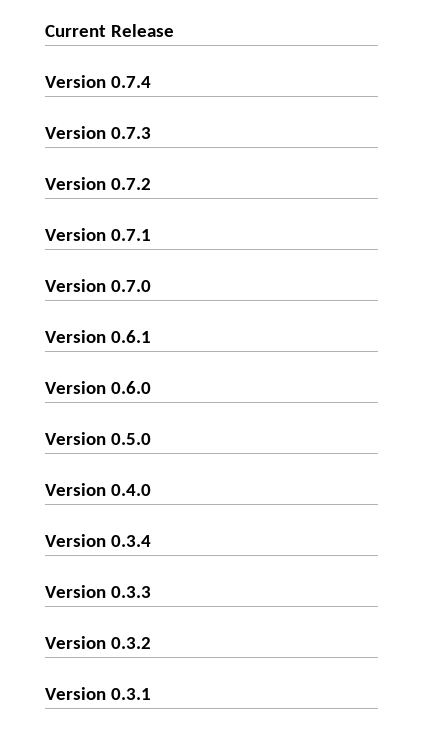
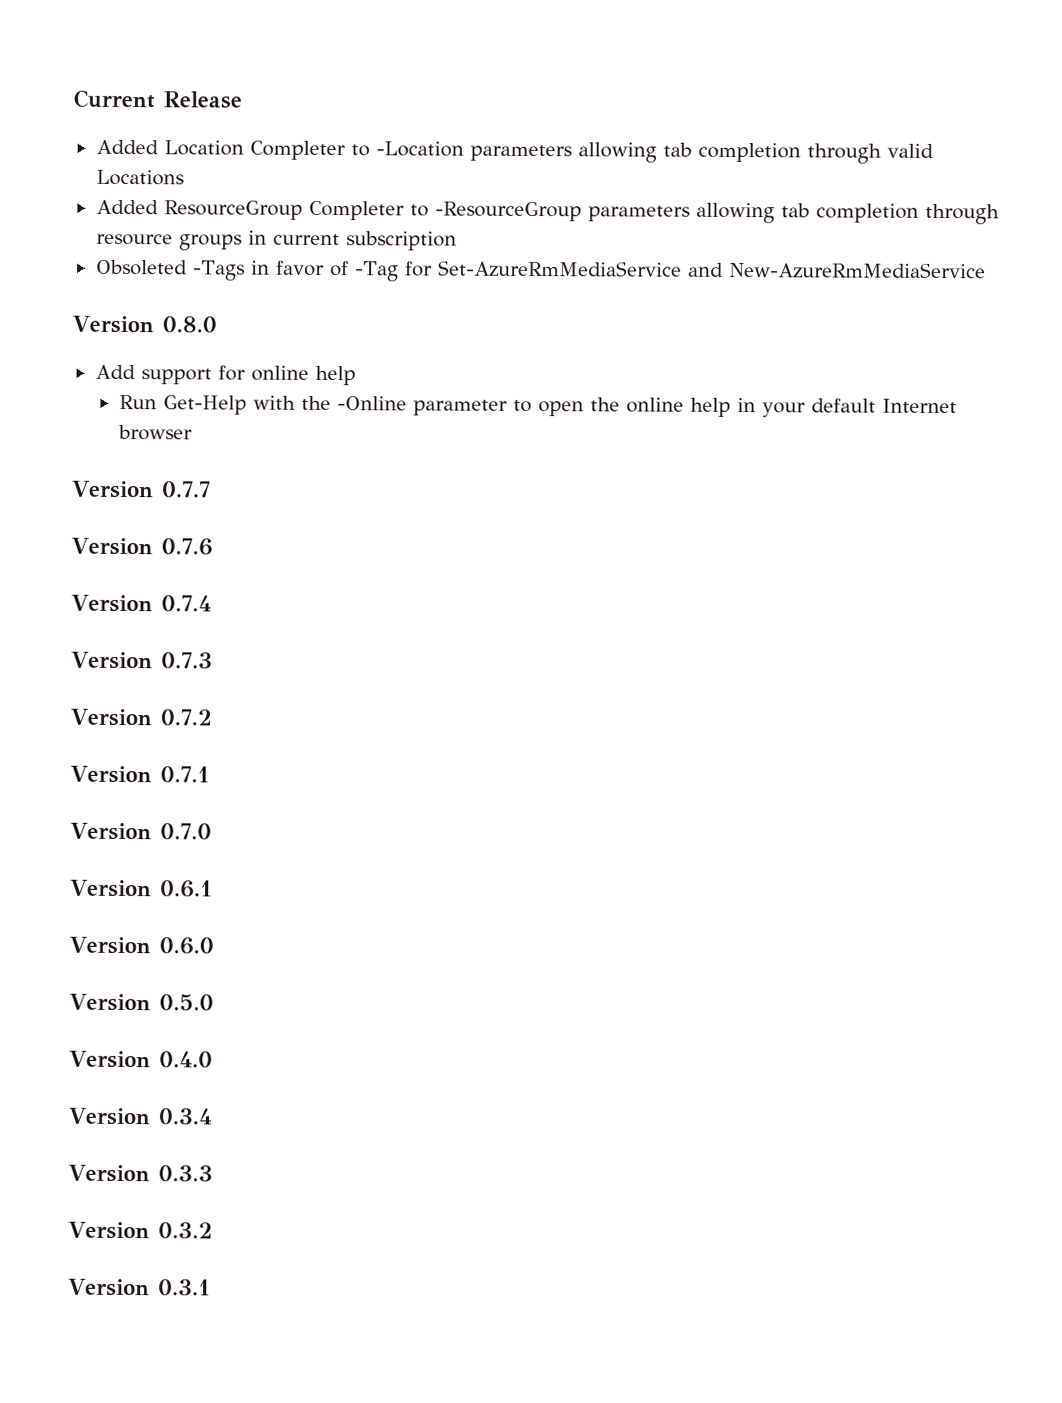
(174, 30) none -> [95,139,934,164] [95,169,184,186] [95,199,1000,225] [95,230,457,251] [95,259,986,282] [72,315,217,334] [94,364,356,386] [118,394,957,418] [117,424,193,441] [71,480,211,499] [71,537,213,556] // Added Location Completer to -Location parameters allowing tab completion through valid Locations // Added ResourceGroup Completer to -ResourceGroup parameters allowing tab completion through resource groups in current subscription // Obsoleted -Tags in favor of -Tag for Set-AzureRmMediaService and New-AzureRmMediaService // Version 0.8.0 // Add support for online help // Run Get-Help with the -Online parameter to open the online help in your default Internet browser // Version 0.7.7 // Version 0.7.6

